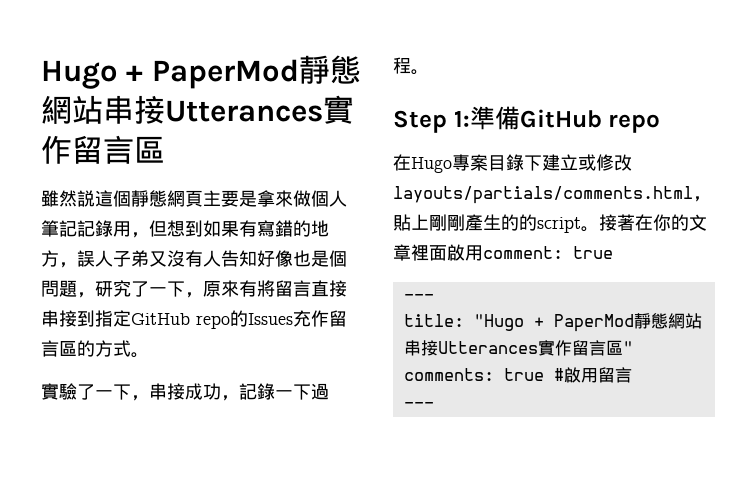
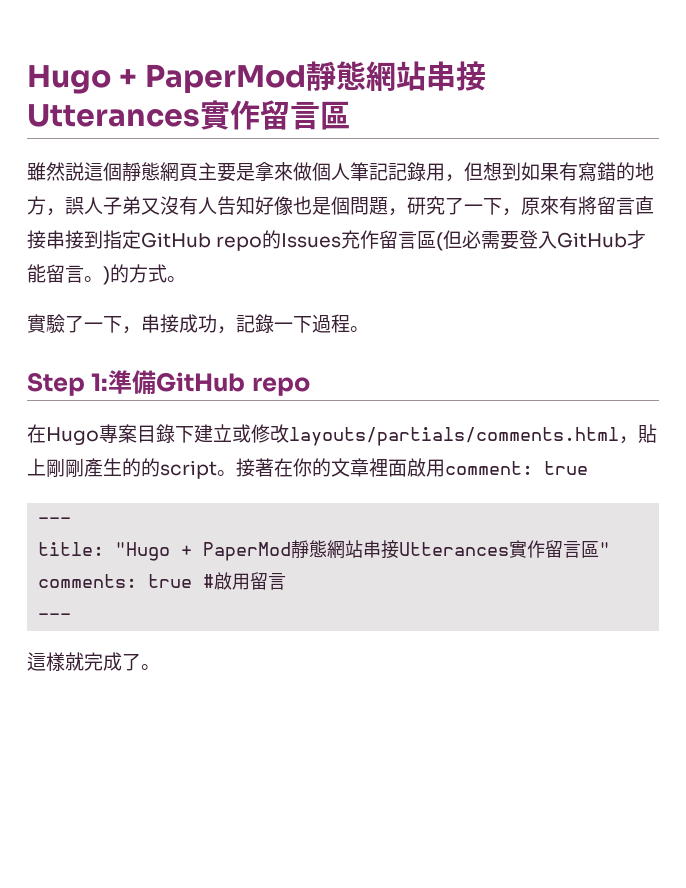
(77, 348) none -> [436,230,647,251] [27,264,110,285] (但必需要登入GitHub才能留言。)
(434, 405) none -> [27,652,160,671] // 這樣就完成了。

